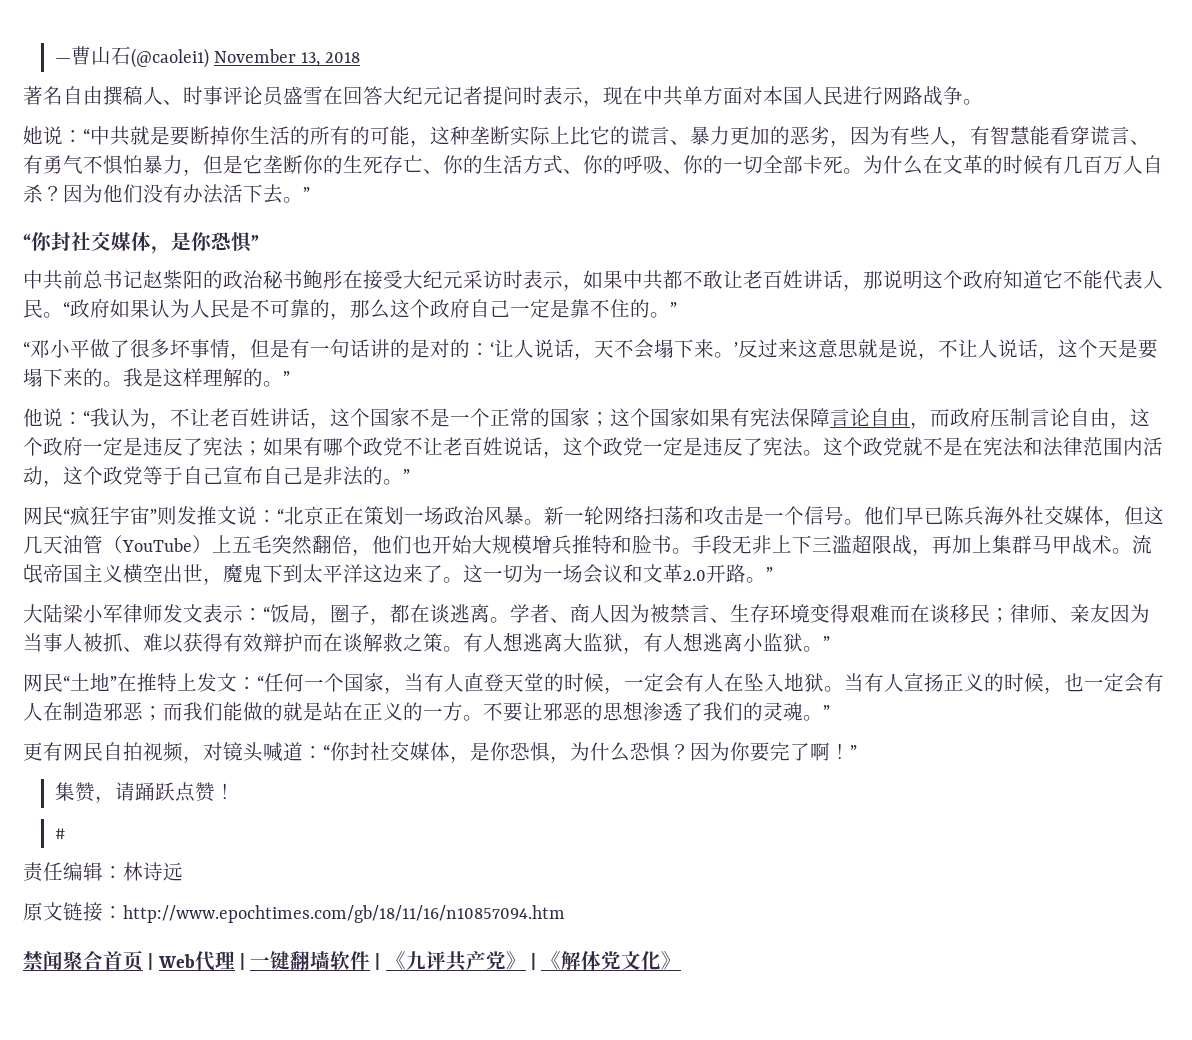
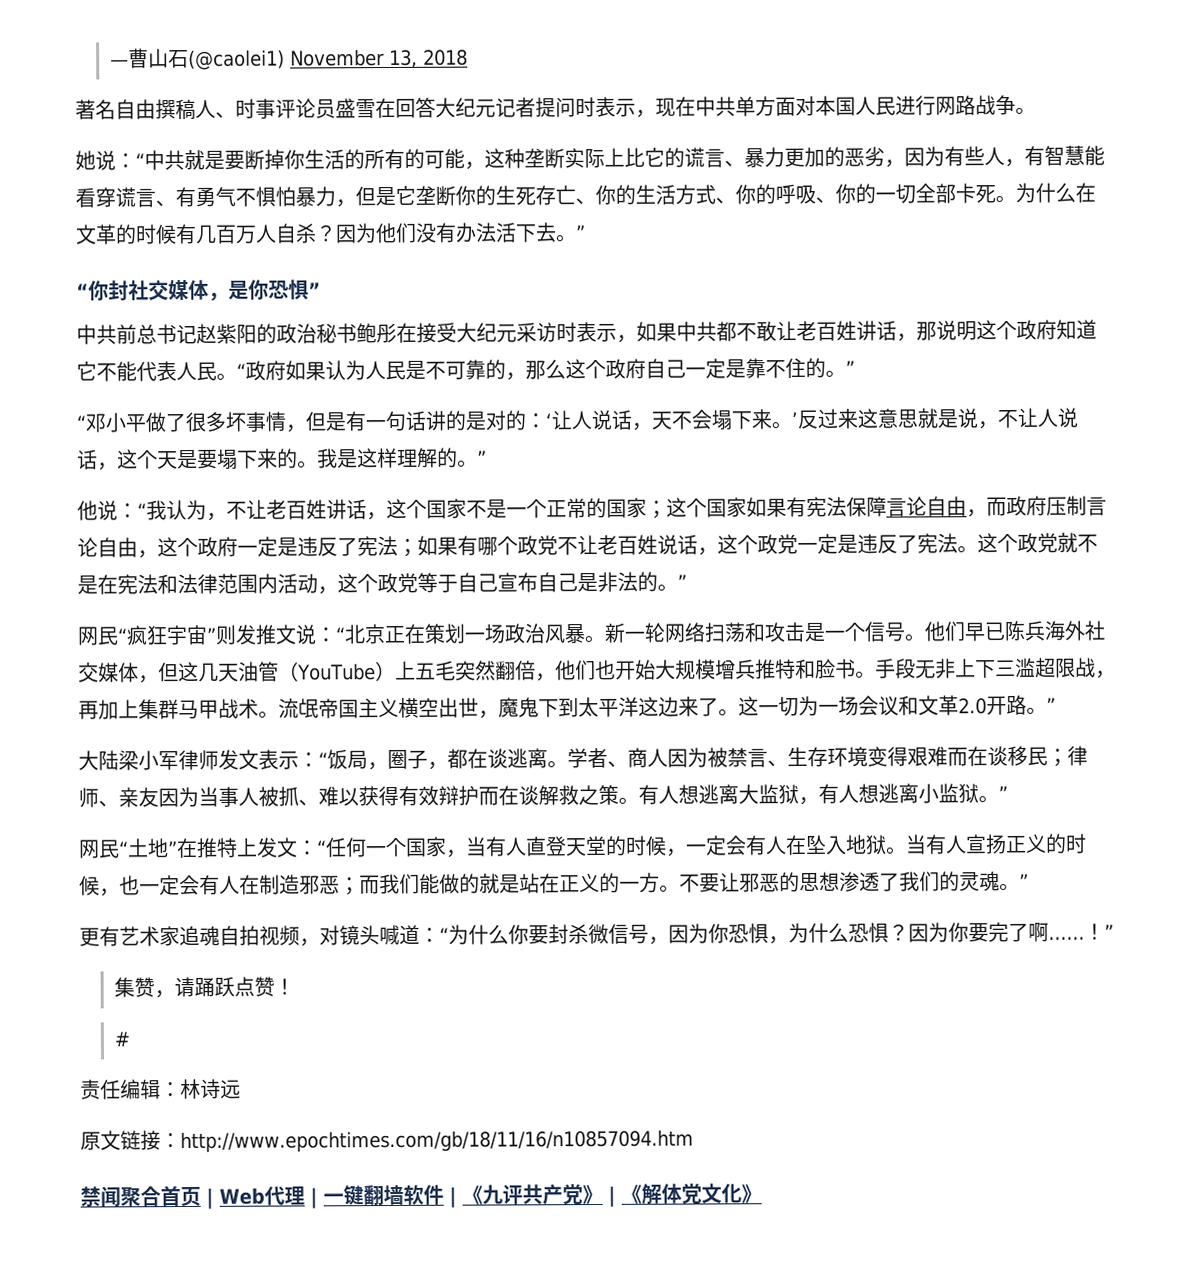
[63,742,103,761] 网民 -> [119,925,220,947] 艺术家追魂
[330,742,490,763] 你封社交媒体，是 -> [448,923,709,945] 为什么你要封杀微信号，因为
(830, 751) none -> [1048,936,1085,940] ……

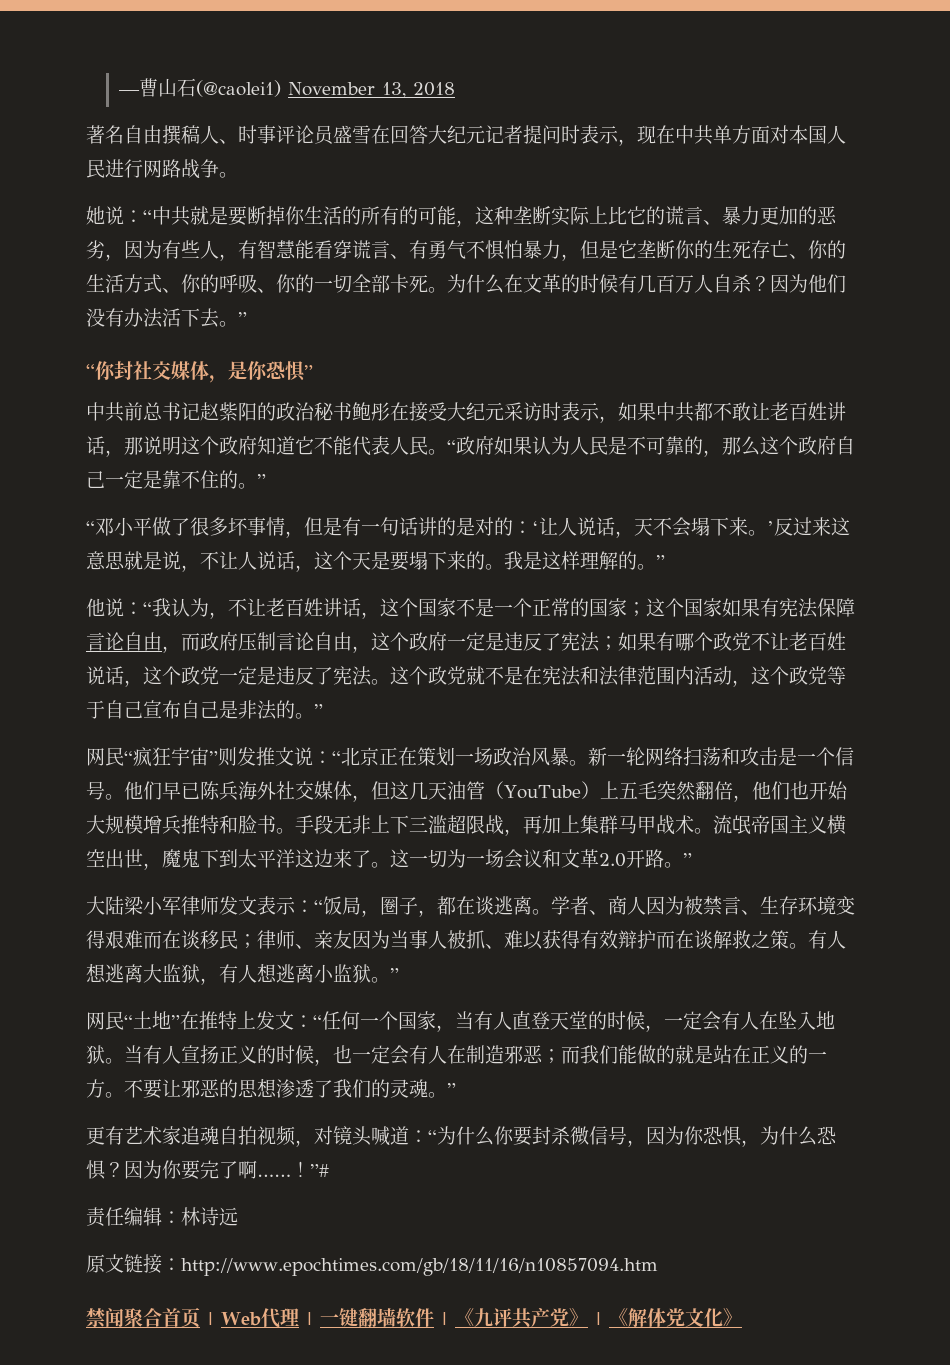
[1104,924,1114,940] [113,976,295,999] [113,1031,130,1047] ” // 集赞，请踊跃点赞！ // # -> [310,1164,329,1177] ”#

